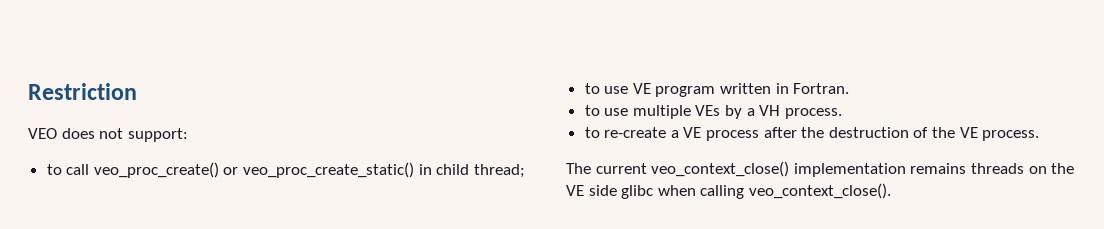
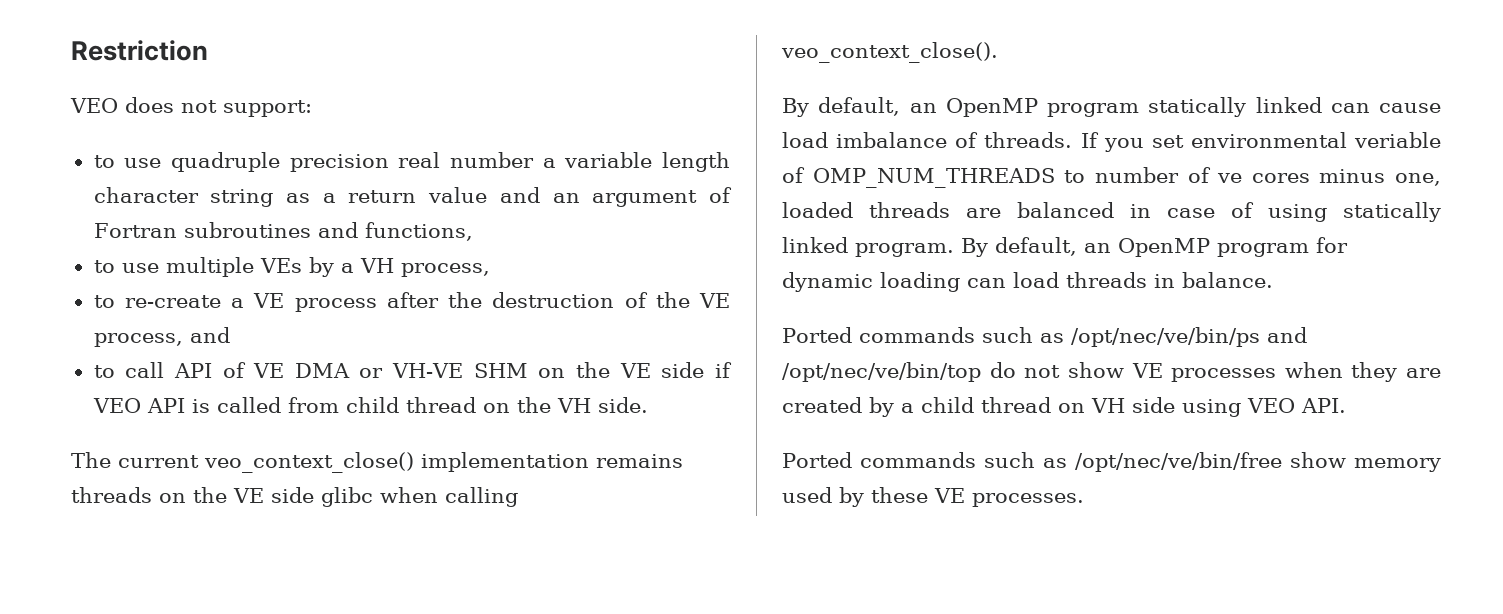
[66,162,525,178] [584,83,850,97] call veo_proc_create() or veo_proc_create_static() in child thread; // to use VE program written in Fortran. -> [124,152,730,172] [93,187,733,207] [93,222,473,241] use quadruple precision real number a variable length character string as a return value and an argument of Fortran subroutines and functions,
[784,108,842,119] process. -> [400,263,490,277] process,
[982,130,1040,141] process. -> [93,327,230,347] [93,362,732,378] [92,397,648,413] process, and // to call API of VE DMA or VH-VE SHM on the VE side if VEO API is called from child thread on the VH side.
(891, 191) none -> [782,97,1441,117] [782,132,1441,152] [782,167,1441,188] [782,202,1441,222] [782,237,1348,257] [782,272,1273,292] [782,327,1307,347] [782,362,1441,382] [782,397,1346,417] [782,452,1441,472] [782,487,1084,507] // By default, an OpenMP program statically linked can cause load imbalance of threads. If you set environmental veriable of OMP_NUM_THREADS to number of ve cores minus one, loaded threads are balanced in case of using statically linked program. By default, an OpenMP program for dynamic loading can load threads in balance. // Ported commands such as /opt/nec/ve/bin/ps and /opt/nec/ve/bin/top do not show VE processes when they are created by a child thread on VH side using VEO API. // Ported commands such as /opt/nec/ve/bin/free show memory used by these VE processes.

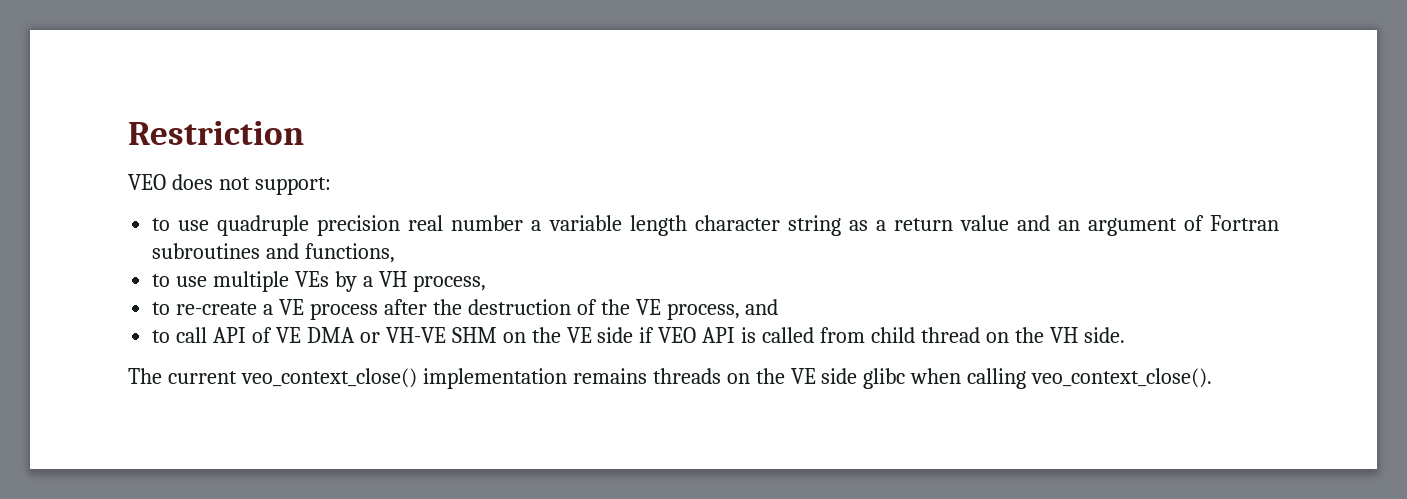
[782,97,1441,117] [782,132,1441,152] [782,167,1441,188] [782,202,1441,222] [782,237,1348,257] [782,272,1273,292] [782,327,1307,347] [782,362,1441,382] [782,397,1346,417] [782,452,1441,472] [782,487,1084,507] // By default, an OpenMP program statically linked can cause load imbalance of threads. If you set environmental veriable of OMP_NUM_THREADS to number of ve cores minus one, loaded threads are balanced in case of using statically linked program. By default, an OpenMP program for dynamic loading can load threads in balance. // Ported commands such as /opt/nec/ve/bin/ps and /opt/nec/ve/bin/top do not show VE processes when they are created by a child thread on VH side using VEO API. // Ported commands such as /opt/nec/ve/bin/free show memory used by these VE processes. -> (1213, 378) none

